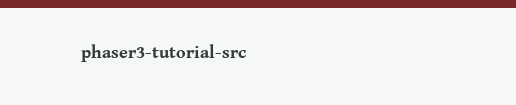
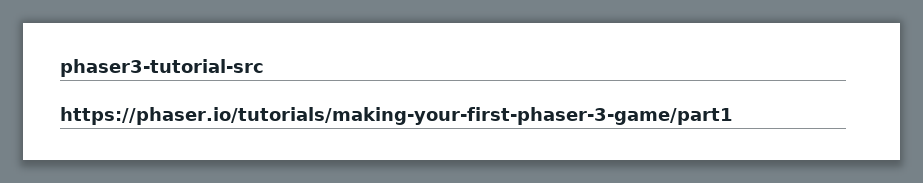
(246, 53) none -> [60,107,733,125] // https://phaser.io/tutorials/making-your-first-phaser-3-game/part1

